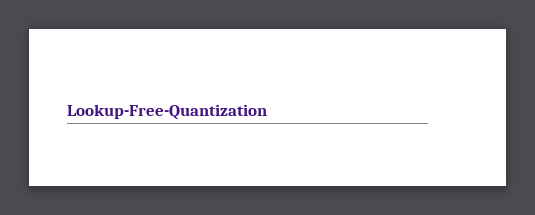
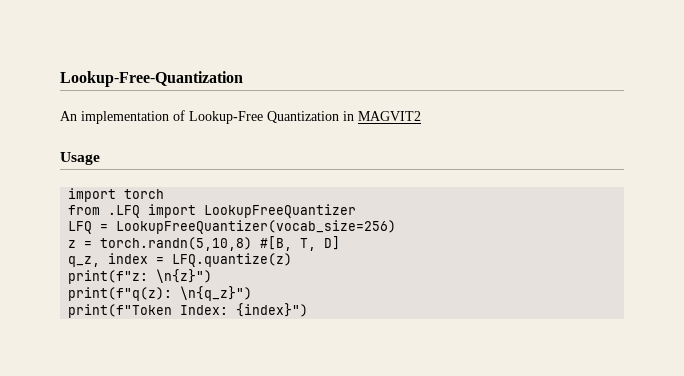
(267, 112) none -> [60,110,421,124] [60,152,100,165] [68,188,165,202] [68,204,357,218] [68,220,397,234] [68,236,341,251] [68,253,293,267] [68,269,213,284] [68,286,253,301] [68,303,309,318] // An implementation of Lookup-Free Quantization in MAGVIT2 // Usage // import torch // from .LFQ import LookupFreeQuantizer // LFQ = LookupFreeQuantizer(vocab_size=256) // z = torch.randn(5,10,8) #[B, T, D] // q_z, index = LFQ.quantize(z) // print(f"z: \n{z}") // print(f"q(z): \n{q_z}") // print(f"Token Index: {index}")

